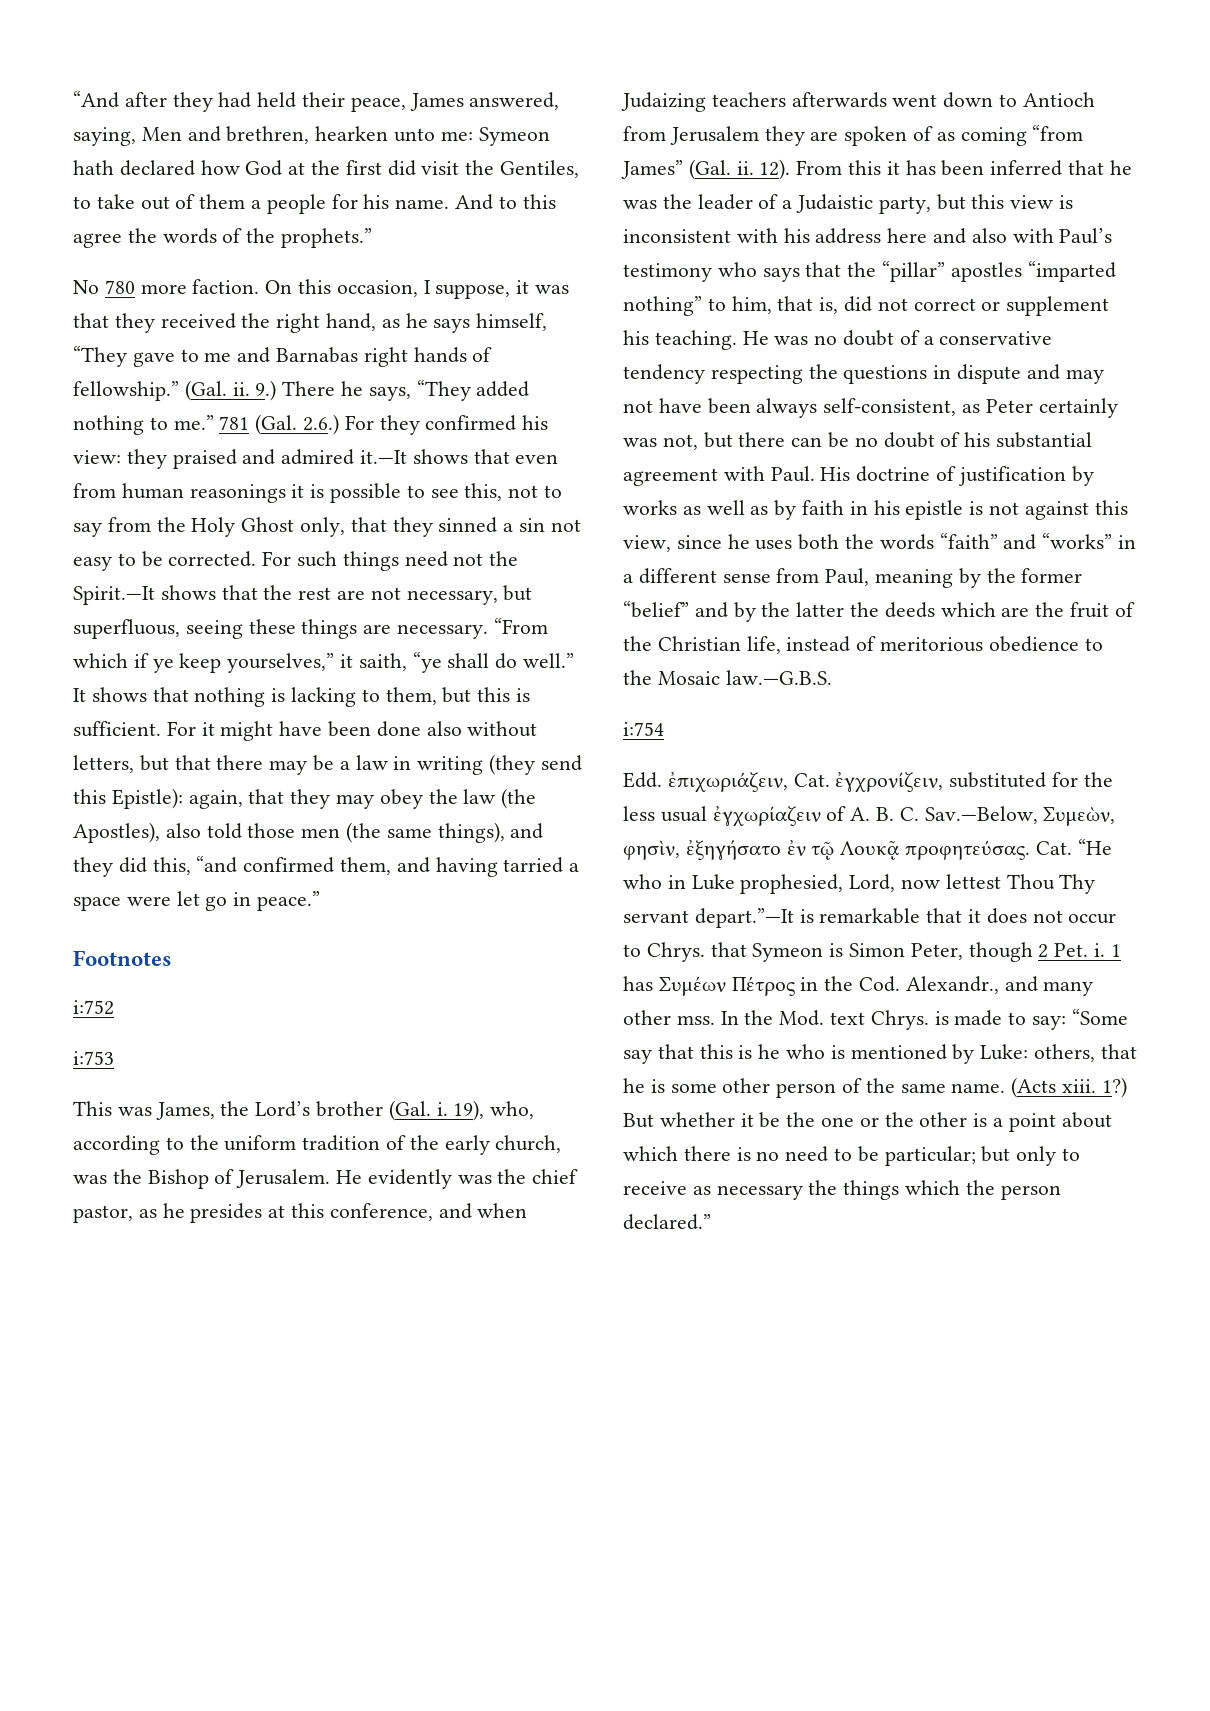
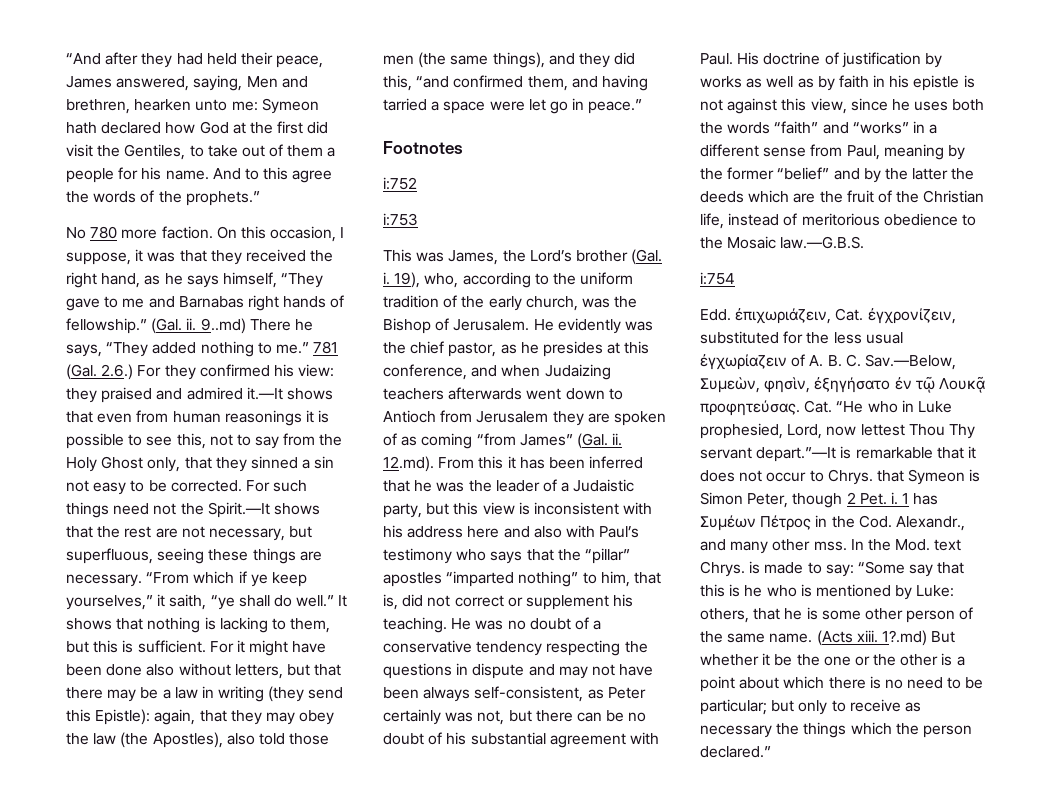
[255,380,277,401] 9.) -> [200,318,246,334] 9..md)
[759,159,791,180] 12). -> [383,456,434,472] 12.md).
[1101,1077,1127,1098] 1?) -> [881,630,927,646] 1?.md)

